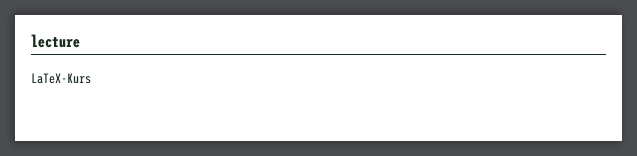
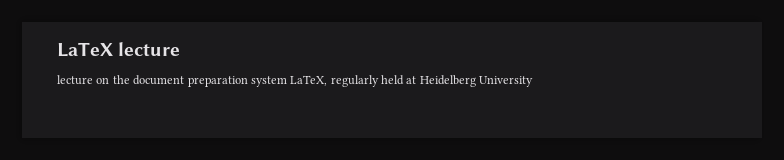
(31, 41) none -> [57,42,113,57] LaTeX
[31,73,91,84] LaTeX-Kurs -> [57,75,534,87] lecture on the document preparation system LaTeX, regularly held at Heidelberg University

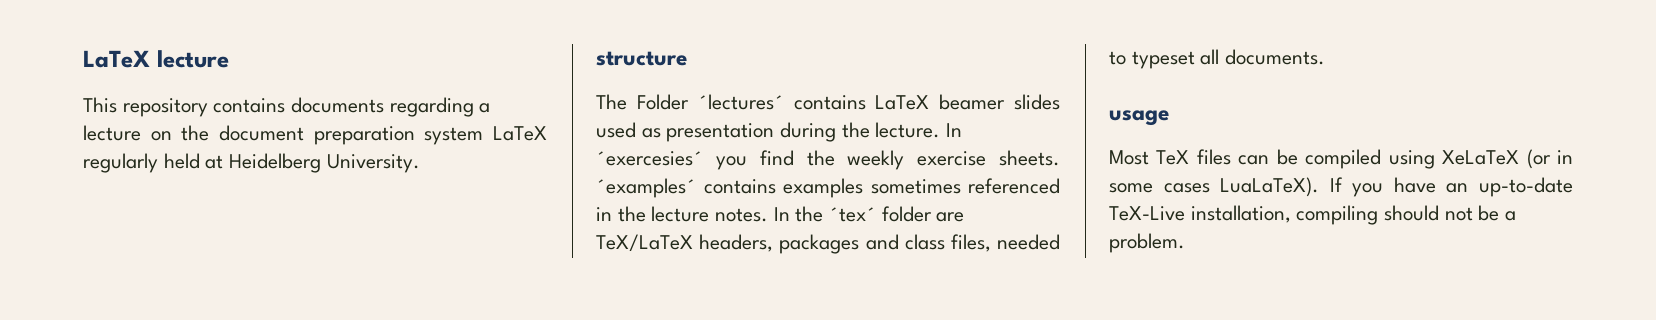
(181, 49) none -> [83,97,491,117] This repository contains documents regarding a
[290,75,328,86] LaTeX, -> [493,126,547,141] LaTeX
[479,76,534,87] University -> [326,154,420,173] [596,51,687,66] [596,94,1060,110] [596,122,963,142] [596,150,1060,170] [596,178,1060,198] [596,206,965,222] [596,234,1060,254] [1109,49,1326,69] [1109,110,1169,126] [1109,149,1573,169] [1109,177,1573,197] [1109,205,1517,225] [1109,233,1185,253] University. // structure // The Folder ´lectures´ contains LaTeX beamer slides used as presentation during the lecture. In ´exercesies´ you find the weekly exercise sheets. ´examples´ contains examples sometimes referenced in the lecture notes. In the ´tex´ folder are TeX/LaTeX headers, packages and class files, needed to typeset all documents. // usage // Most TeX files can be compiled using XeLaTeX (or in some cases LuaLaTeX). If you have an up-to-date TeX-Live installation, compiling should not be a problem.

